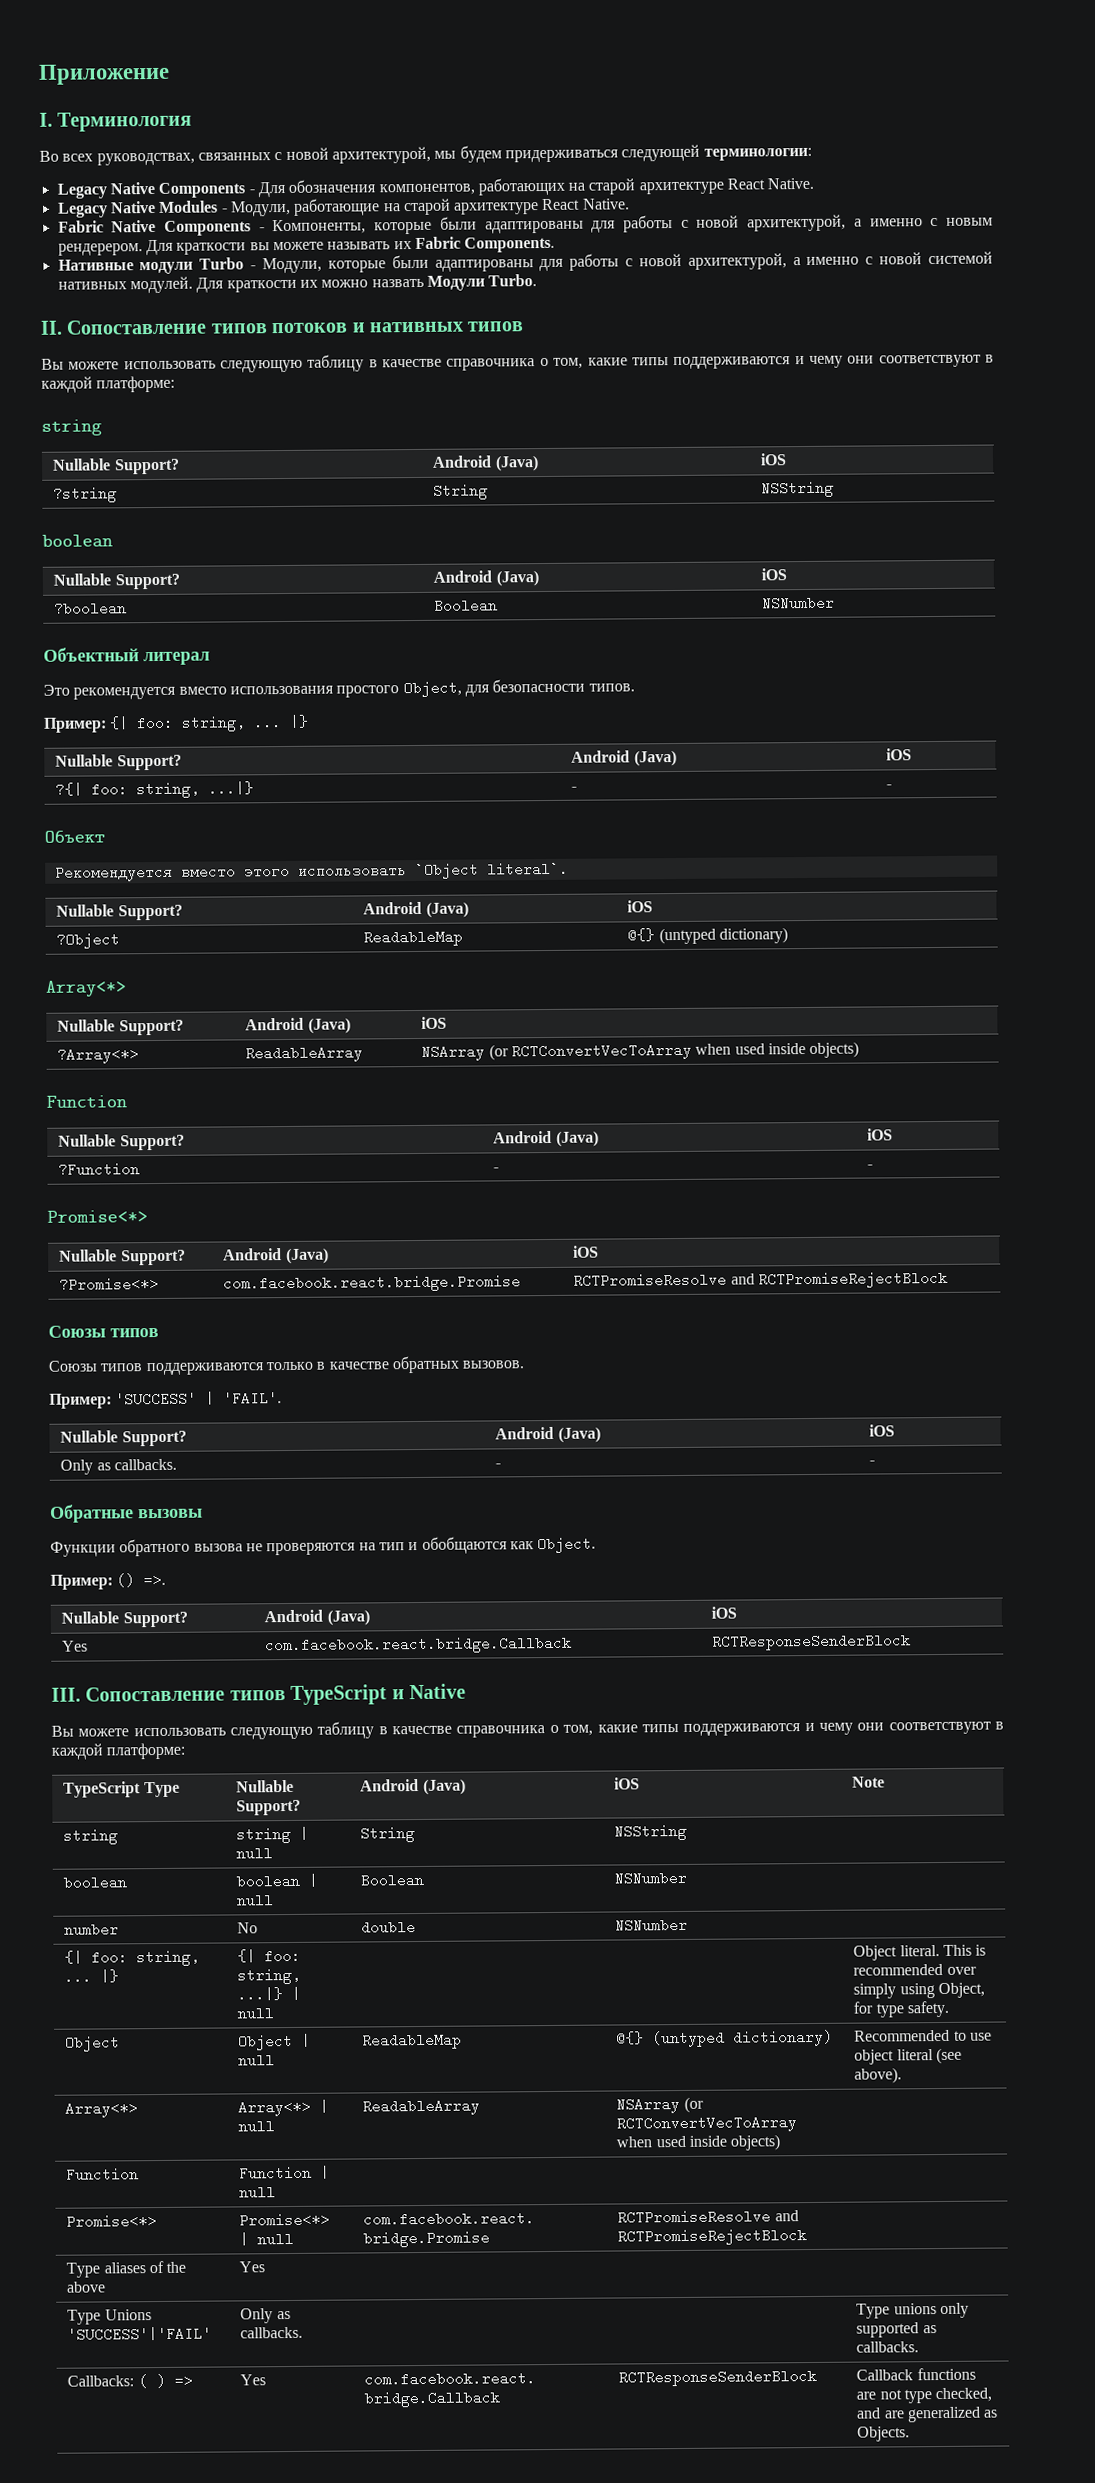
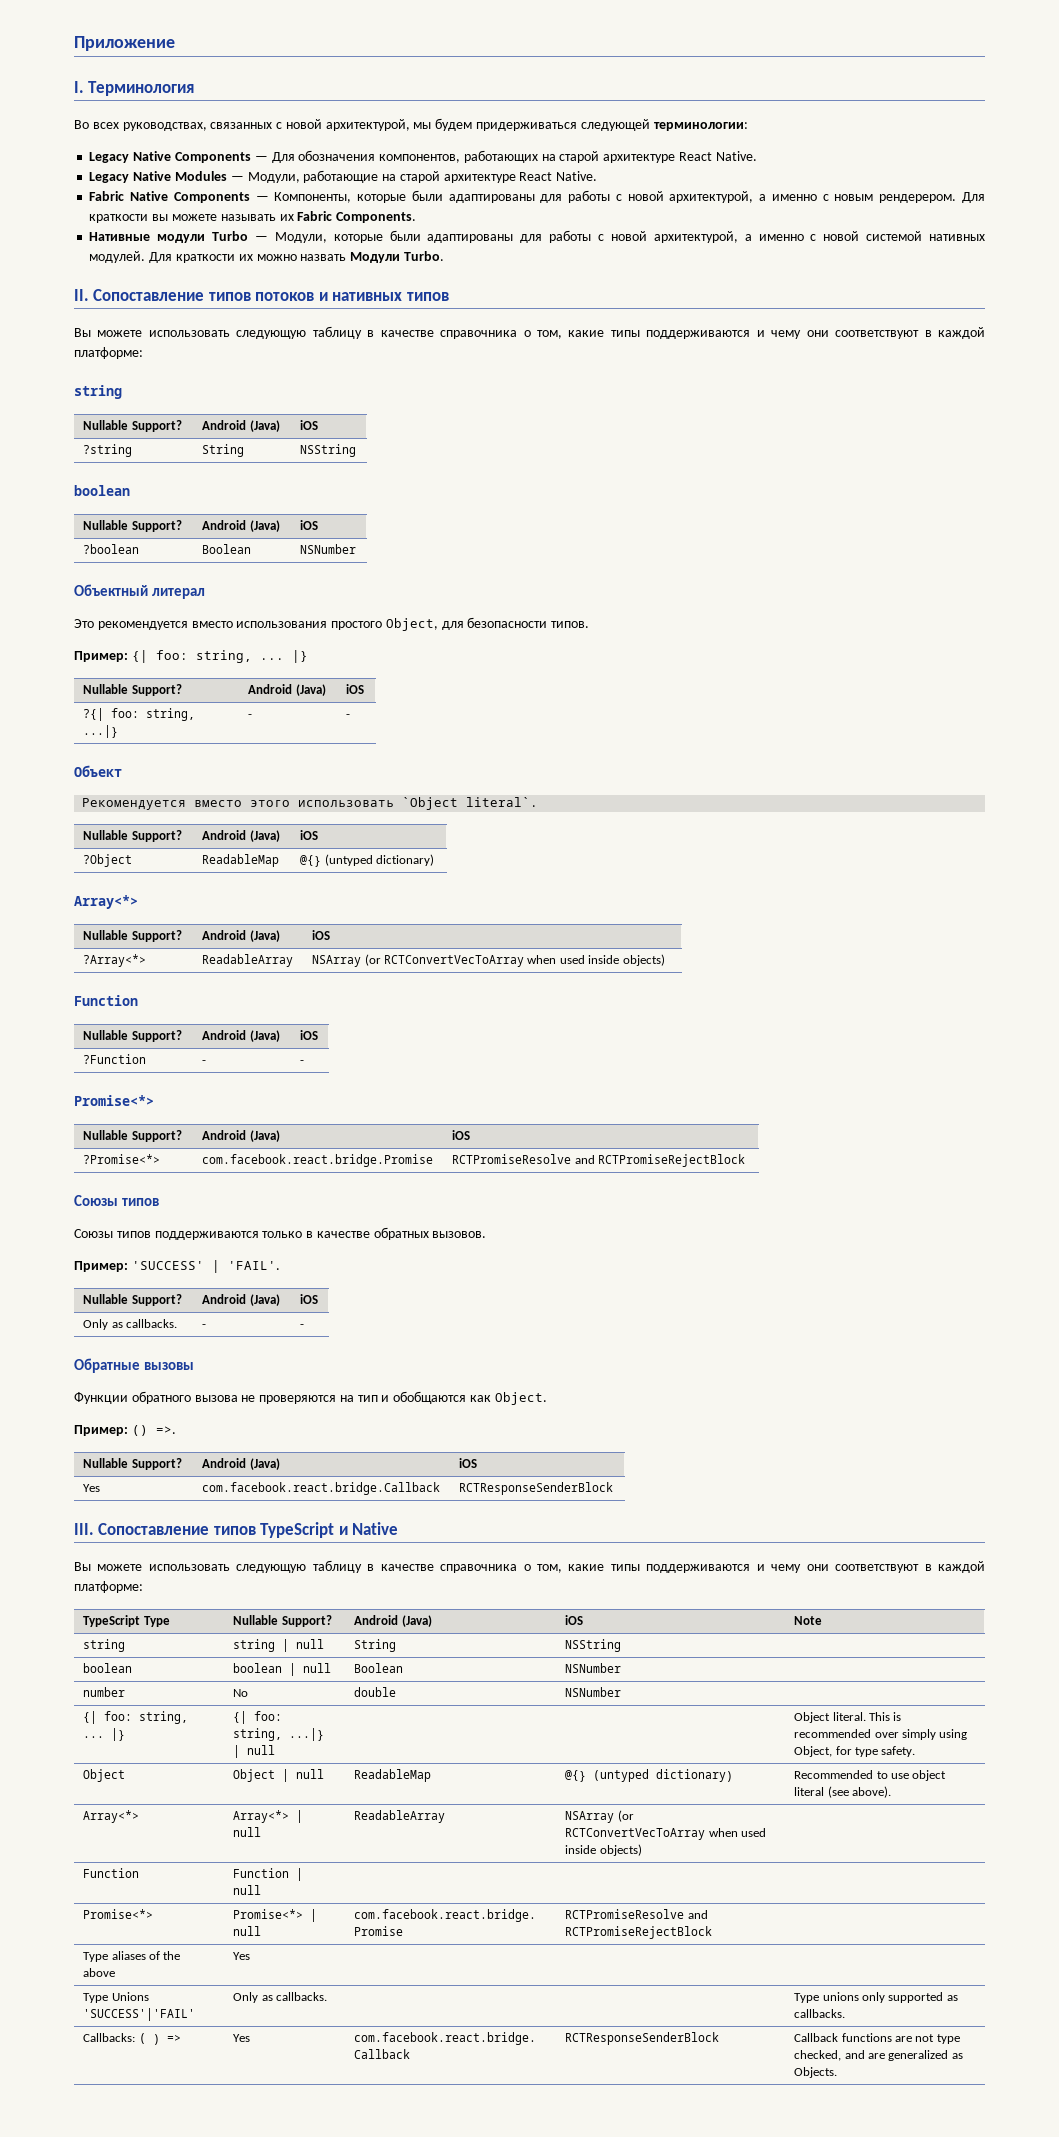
[248,189,255,194] - -> [254,156,268,161] —
[221,208,228,213] - -> [230,176,244,181] —
[258,227,265,232] - -> [255,196,269,201] —
[250,265,257,270] - -> [255,236,268,241] —

